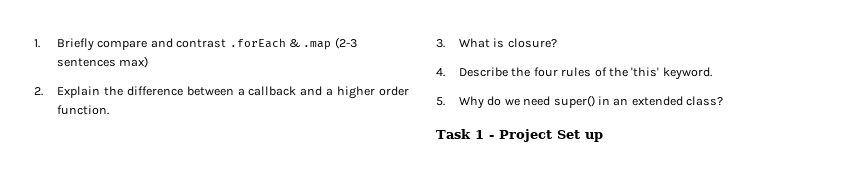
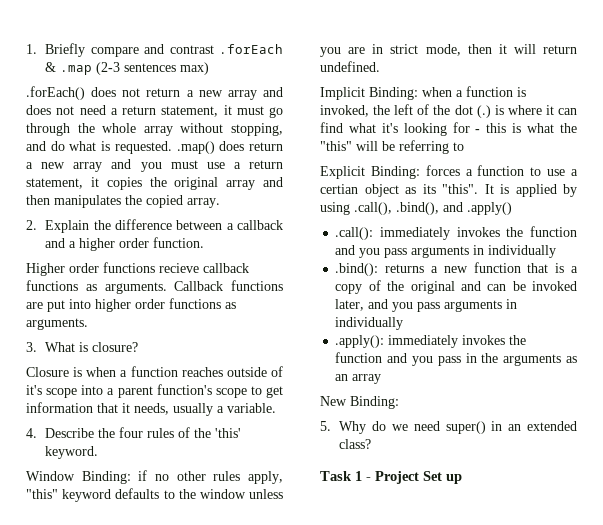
(149, 62) none -> [26,86,283,100] [26,105,283,118] [26,123,283,136] [26,141,283,154] [26,159,283,172] [26,177,283,190] [26,195,220,208] // .forEach() does not return a new array and does not need a return statement, it must go through the whole array without stopping, and do what is requested. .map() does return a new array and you must use a return statement, it copies the original array and then manipulates the copied array.
[436,38,557,48] 3. What is closure? -> [26,262,249,276] [26,280,283,294] [26,298,236,312] [26,318,88,330] [26,342,139,352] [26,366,283,377] [26,384,283,398] [26,402,276,416] Higher order functions recieve callback functions as arguments. Callback functions are put into higher order functions as arguments. // 3. What is closure? // Closure is when a function reaches outside of it's scope into a parent function's scope to get information that it needs, usually a variable.
(712, 73) none -> [26,470,283,484] [26,488,283,502] [320,44,577,57] [320,61,380,72] [320,86,526,100] [320,104,577,118] [320,122,577,136] [320,140,464,154] [320,165,578,179] [320,184,577,197] [320,202,512,215] [335,226,577,240] [335,245,557,258] [335,262,578,276] [335,280,577,294] [335,299,518,312] [335,317,404,330] [335,335,527,348] [335,352,577,366] [335,374,382,384] [320,396,399,409] // Window Binding: if no other rules apply, "this" keyword defaults to the window unless you are in strict mode, then it will return undefined. // Implicit Binding: when a function is invoked, the left of the dot (.) is where it can find what it's looking for - this is what the "this" will be referring to // Explicit Binding: forces a function to use a certian object as its "this". It is applied by using .call(), .bind(), and .apply() // .call(): immediately invokes the function and you pass arguments in individually // .bind(): returns a new function that is a copy of the original and can be invoked later, and you pass arguments in individually // .apply(): immediately invokes the function and you pass in the arguments as an array // New Binding:

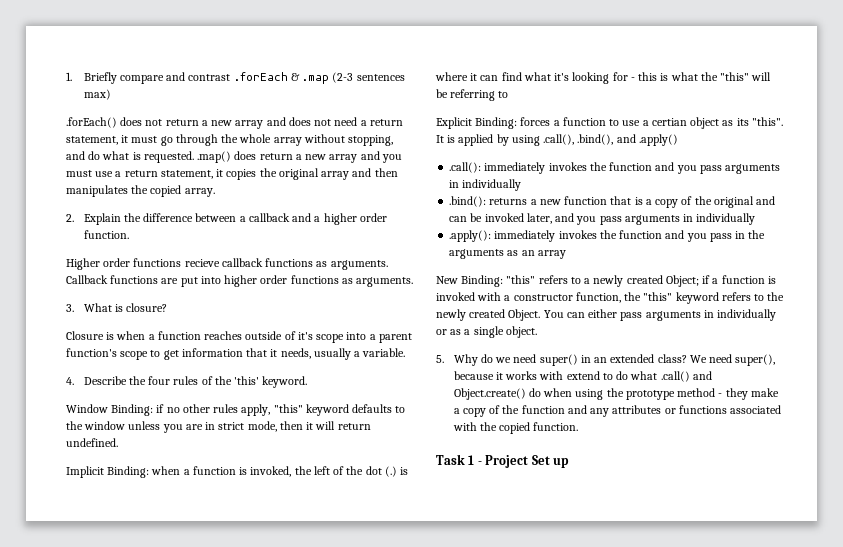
(399, 402) none -> [506,275,776,287] [436,292,785,304] [436,309,777,321] [436,326,537,338] "this" refers to a newly created Object; if a function is invoked with a constructor function, the "this" keyword refers to the newly created Object. You can either pass arguments in individually or as a single object.
(372, 444) none -> [689,354,776,366] [453,371,712,382] [453,388,779,400] [453,405,782,417] [452,422,579,434] We need super(), because it works with extend to do what .call() and Object.create() do when using the prototype method - they make a copy of the function and any attributes or functions associated with the copied function.

